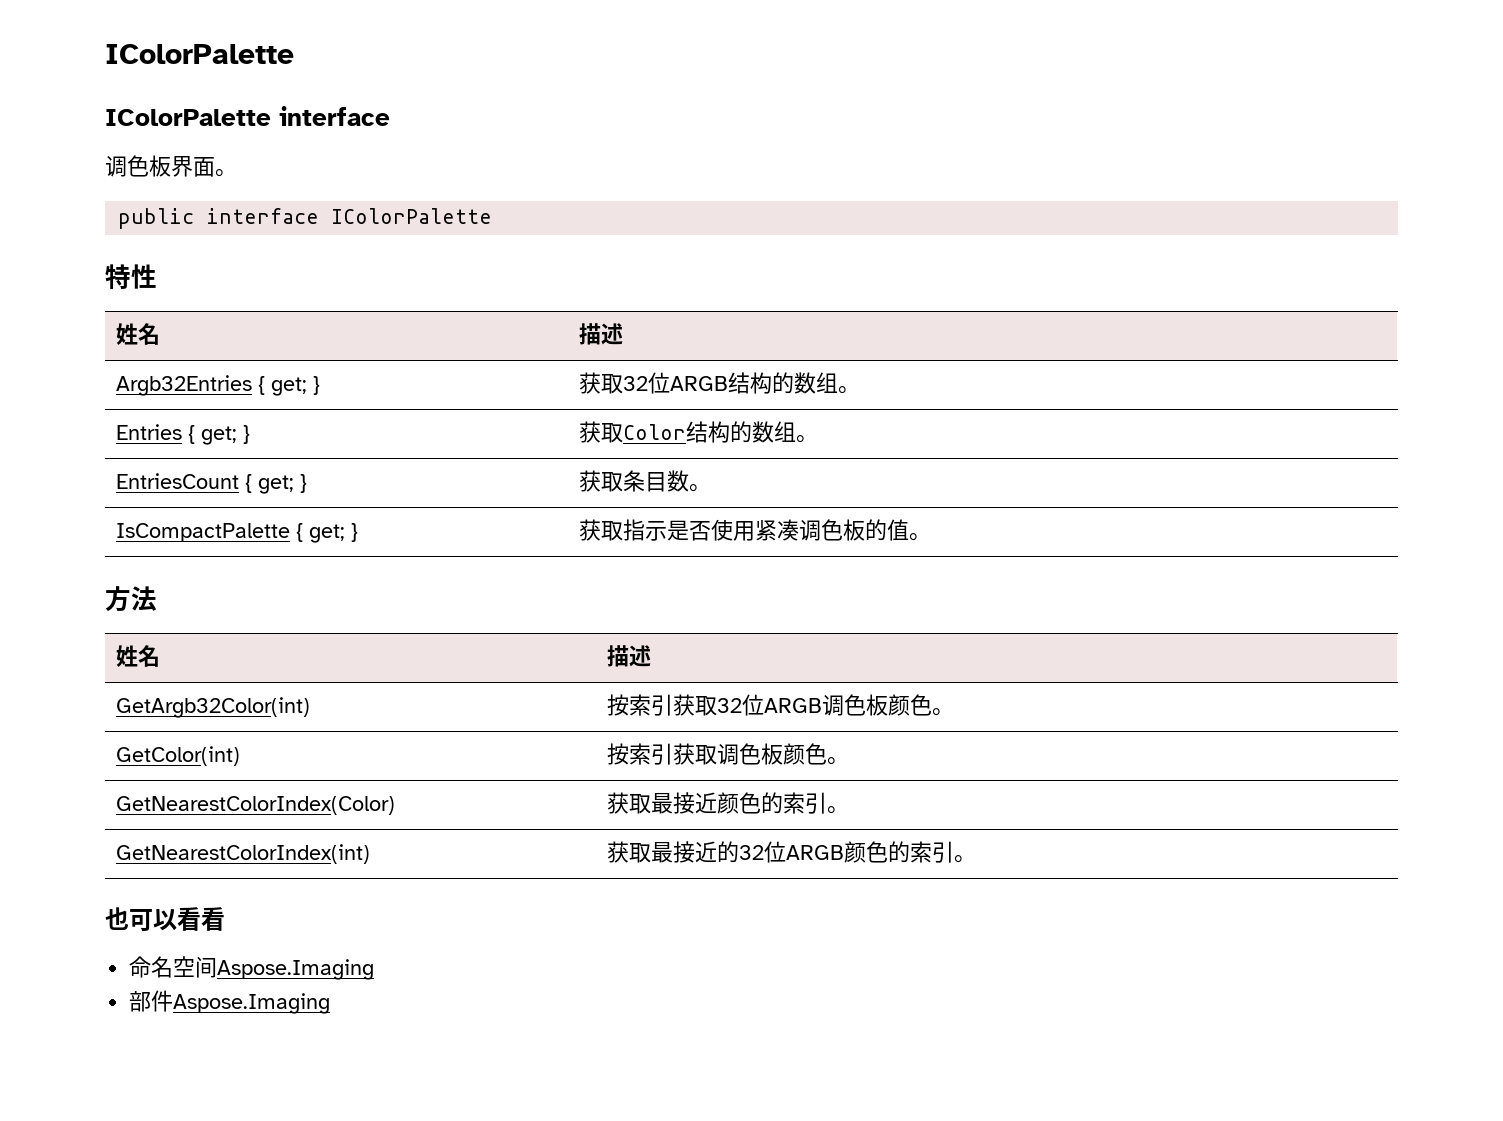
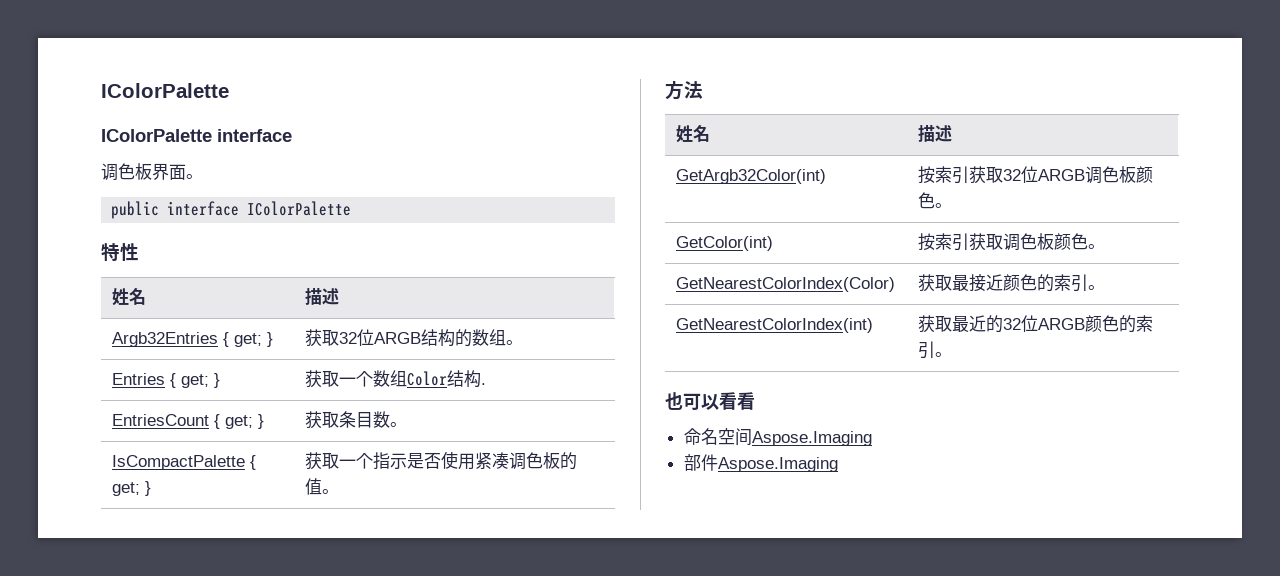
[622,421,818,443] Color结构的数组。 -> [339,370,487,388] 一个数组Color结构.
(623, 531) none -> [339,453,374,469] 一个
[672,841,695,863] 接 -> (970, 324) none

